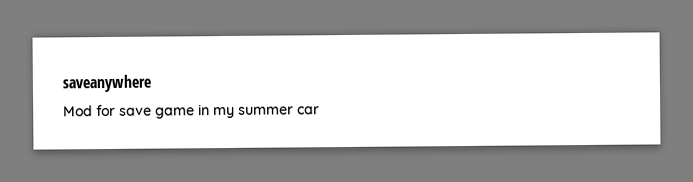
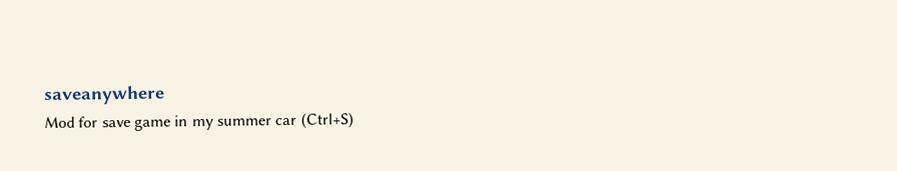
(320, 110) none -> [300,112,354,129] (Ctrl+S)

